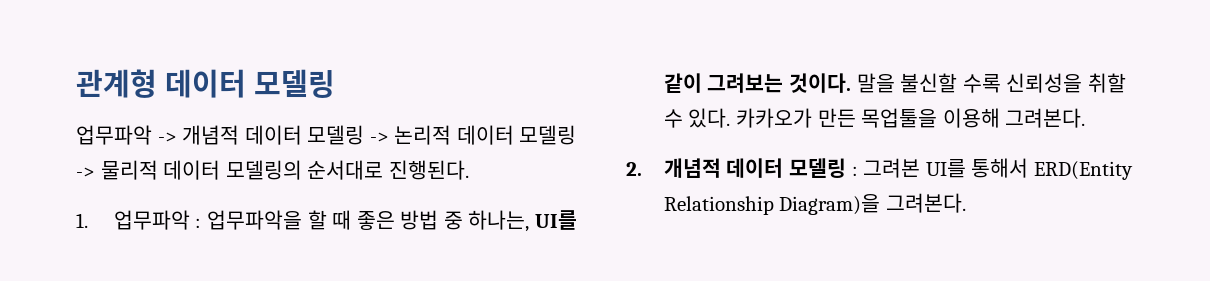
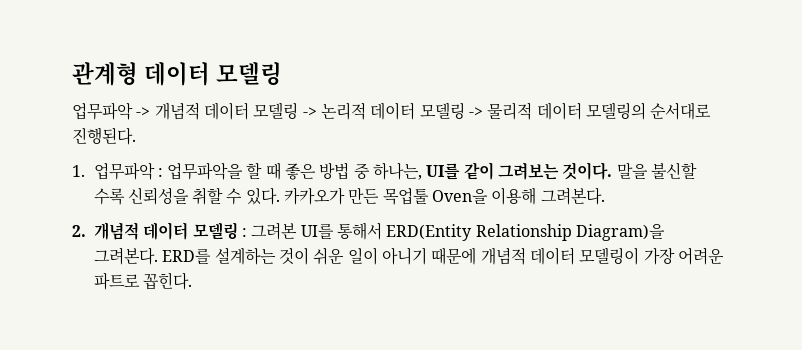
[861,108,938,128] 목업툴을 -> [382,188,489,205] 목업툴 Oven을
(967, 203) none -> [162,247,724,265] [94,272,193,290] ERD를 설계하는 것이 쉬운 일이 아니기 때문에 개념적 데이터 모델링이 가장 어려운 파트로 꼽힌다.

